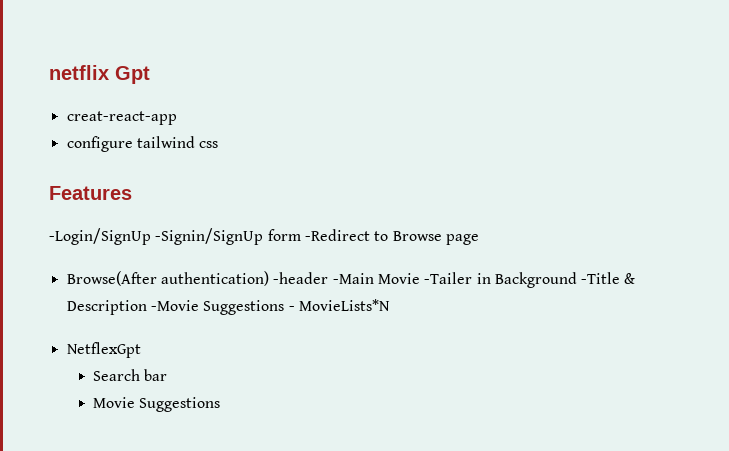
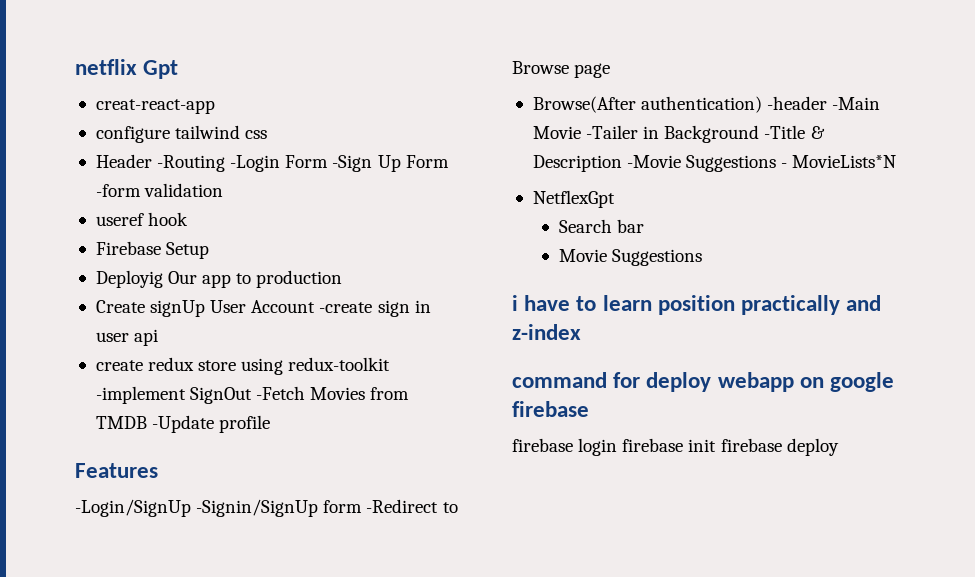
(219, 144) none -> [95,154,449,172] [95,183,224,197] [95,212,189,226] [95,241,210,259] [95,270,343,288] [95,300,431,317] [95,329,159,346] [95,357,391,375] [95,386,410,404] [95,415,271,433] // Header -Routing -Login Form -Sign Up Form -form validation // useref hook // Firebase Setup // Deployig Our app to production // Create signUp User Account -create sign in user api // create redux store using redux-toolkit -implement SignOut -Fetch Movies from TMDB -Update profile
(221, 404) none -> [512,295,882,315] [512,324,581,340] [512,372,895,392] [512,401,589,417] [512,438,839,456] // i have to learn position practically and z-index // command for deploy webapp on google firebase // firebase login firebase init firebase deploy

